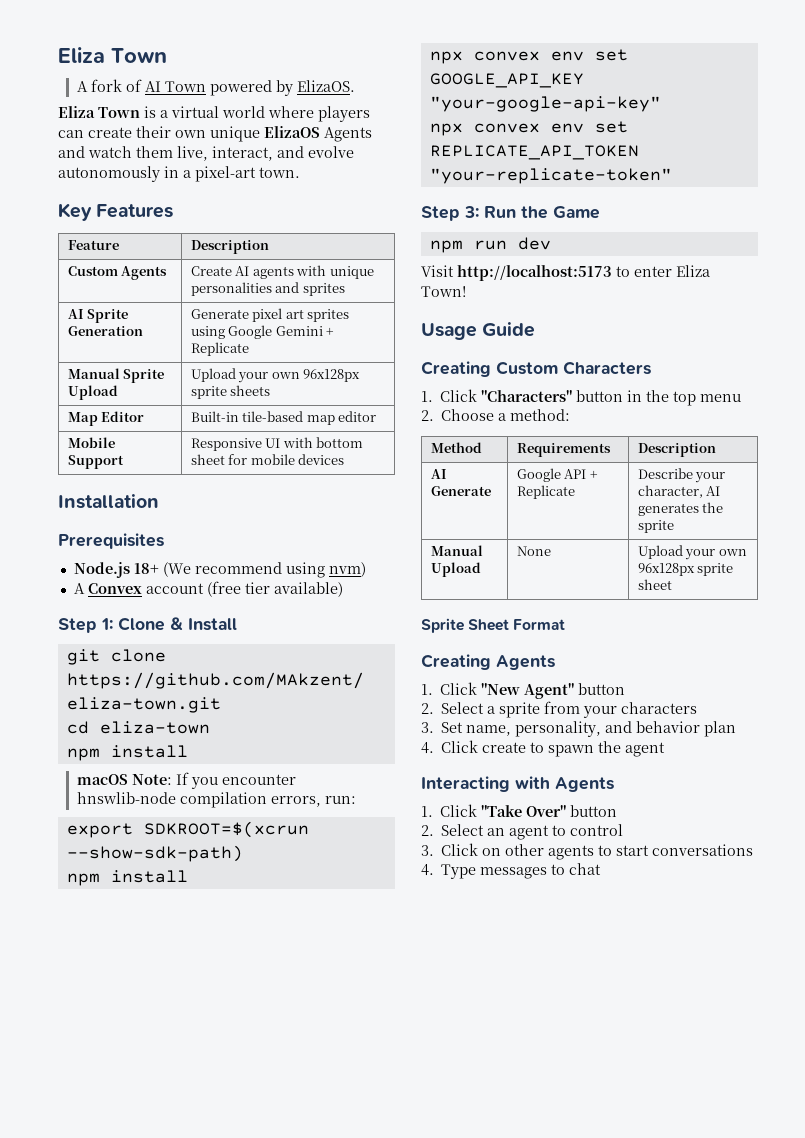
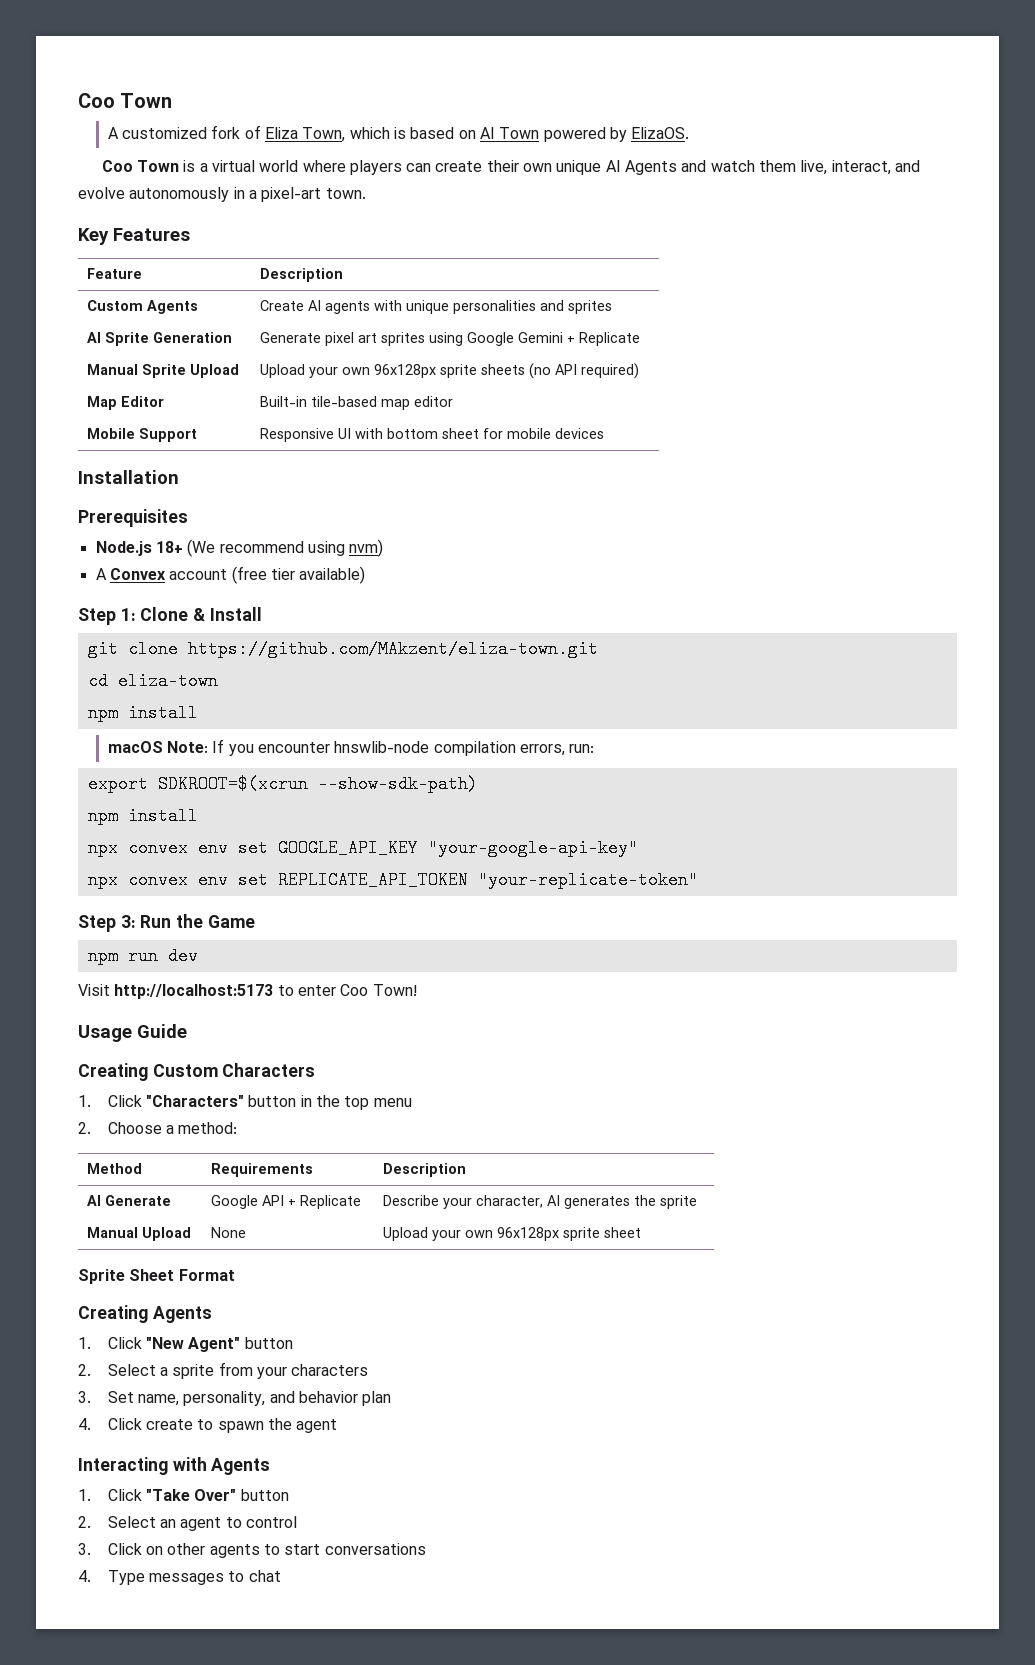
[58,47,105,63] Eliza -> [78,93,115,108] Coo
(88, 86) none -> [122,127,208,139] customized
(142, 85) none -> [264,127,476,142] Eliza Town, which is based on
[58,106,95,118] Eliza -> [101,160,133,172] Coo
[264,126,320,138] ElizaOS -> [605,160,621,172] AI
(271, 390) none -> [528,363,639,379] (no API required)
[676,265,710,277] Eliza -> [340,984,369,996] Coo

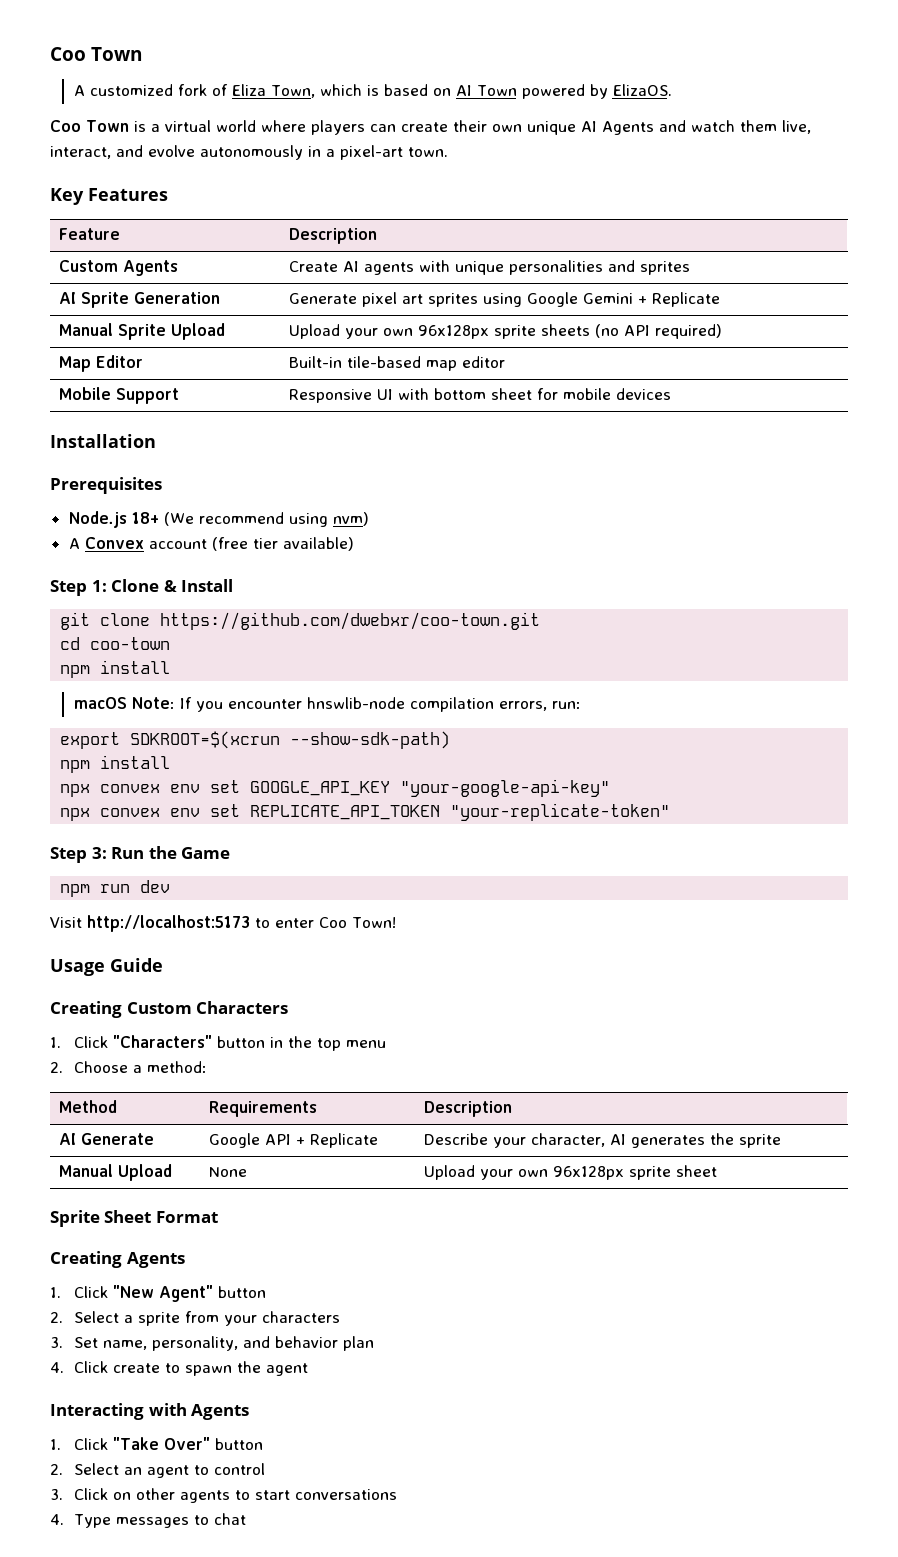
[187,640,598,658] https://github.com/MAkzent/eliza-town.git -> [160,612,541,630] https://github.com/dwebxr/coo-town.git
[117,672,218,690] eliza-town -> [90,637,171,650] coo-town

